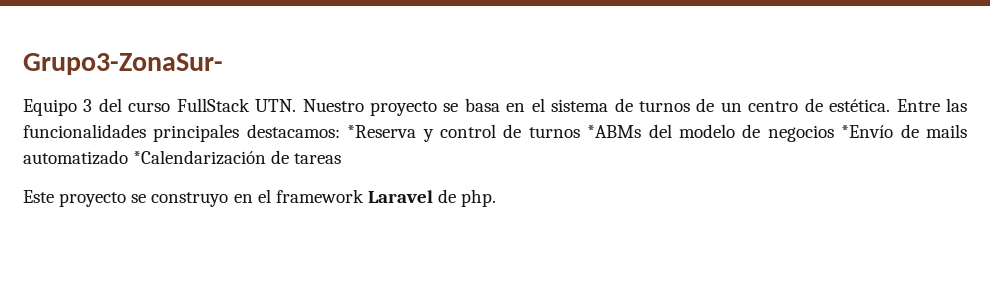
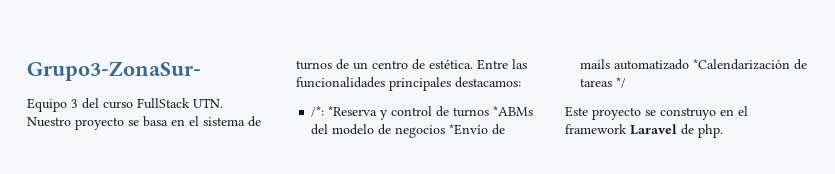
(340, 131) none -> [311,106,325,117] // /*:
(342, 158) none -> [616,77,627,88] */

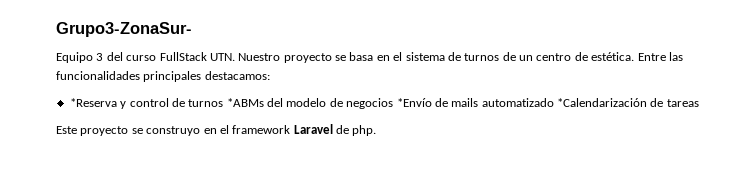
[311,106,325,117] /*: -> (270, 75) none
[616,77,627,88] */ -> (699, 103) none

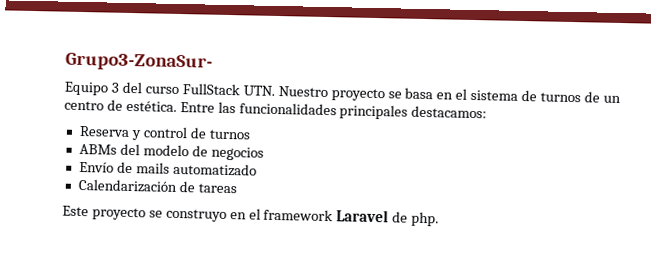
[69,98,117,107] *Reserva -> [78,125,130,137] Reserva
[226,98,264,107] *ABMs -> [78,143,117,155] // ABMs
[396,98,432,107] *Envío -> [78,161,114,173] // Envío
[557,98,647,107] *Calendarización -> [77,178,177,193] // Calendarización

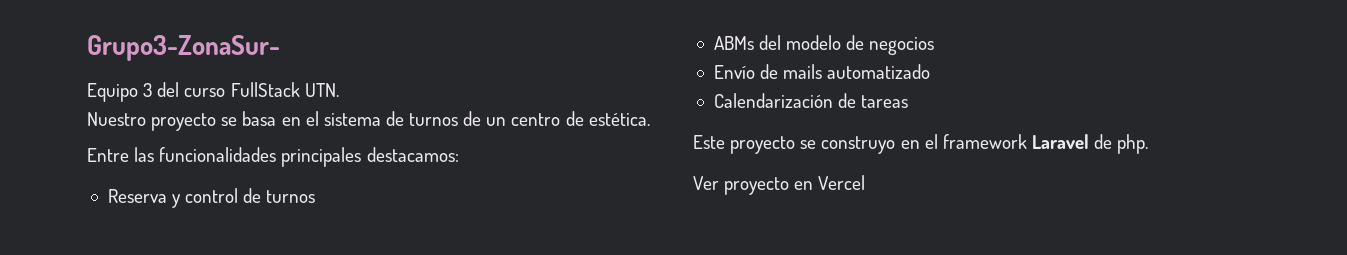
(275, 90) none -> (339, 90) //
(177, 106) none -> (650, 119) //
(440, 219) none -> [693,175,866,195] // Ver proyecto en Vercel

